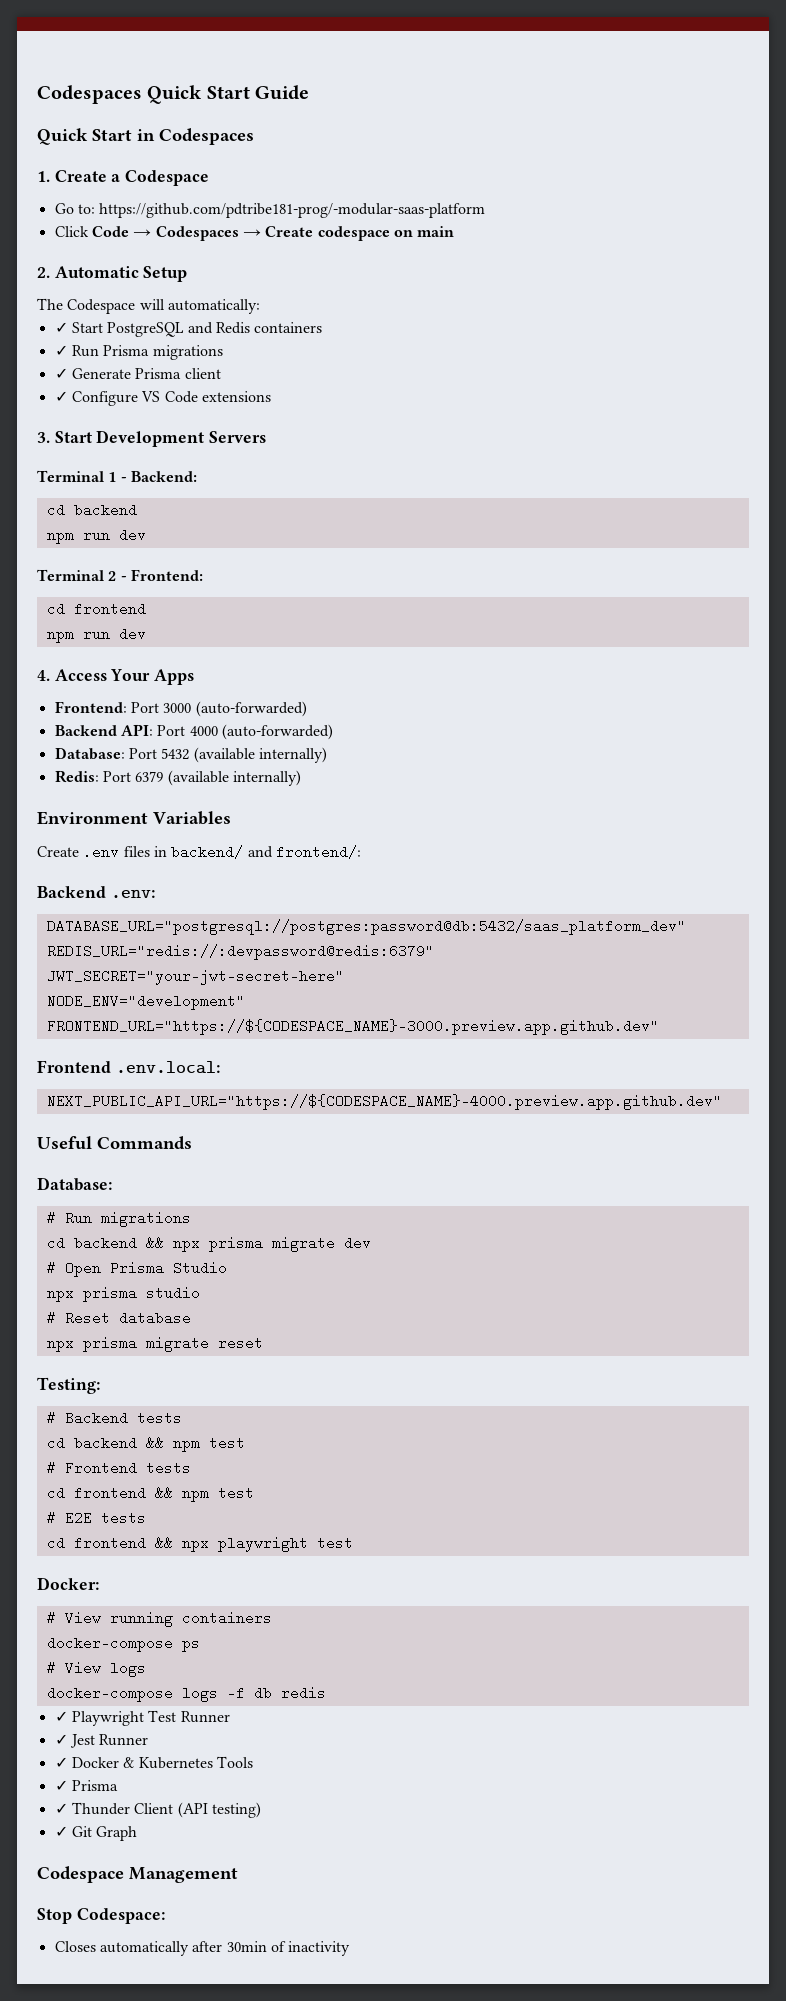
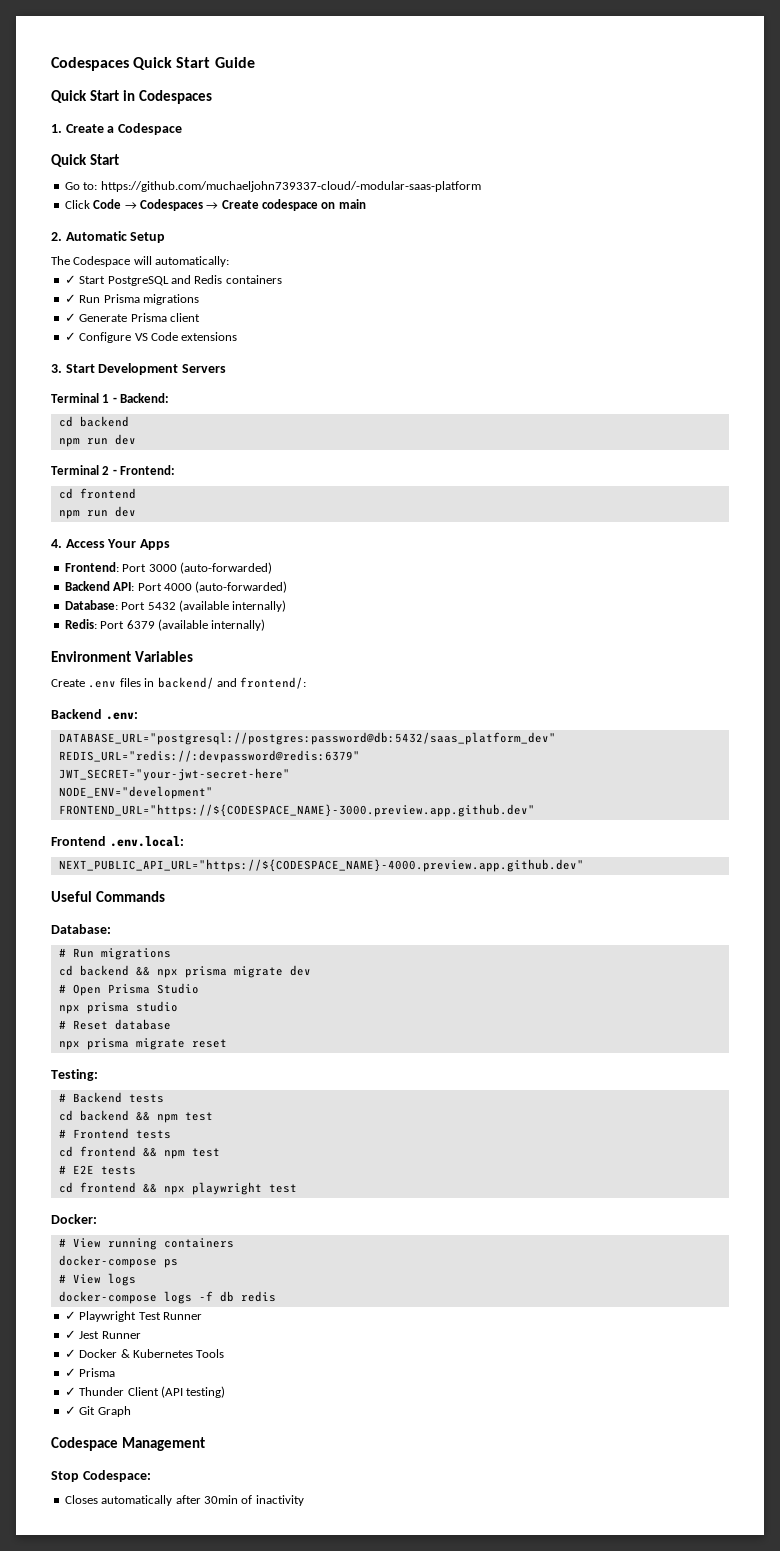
(210, 178) none -> [51,154,119,167] // Quick Start
[99,203,486,218] https://github.com/pdtribe181-prog/-modular-saas-platform -> [100,181,481,192] https://github.com/muchaeljohn739337-cloud/-modular-saas-platform

